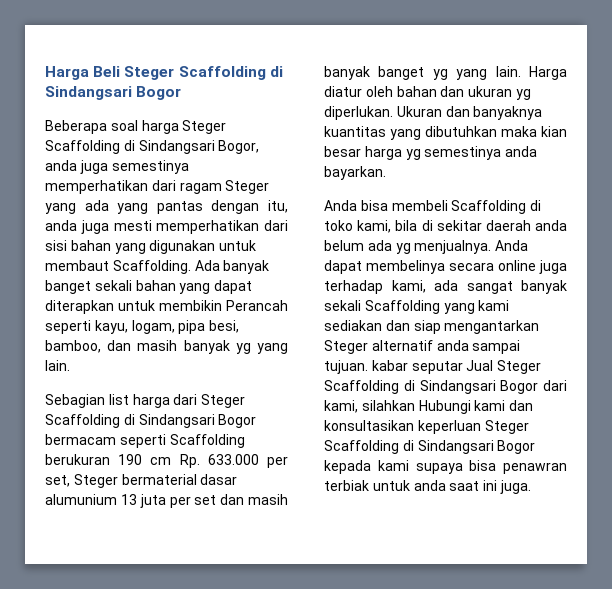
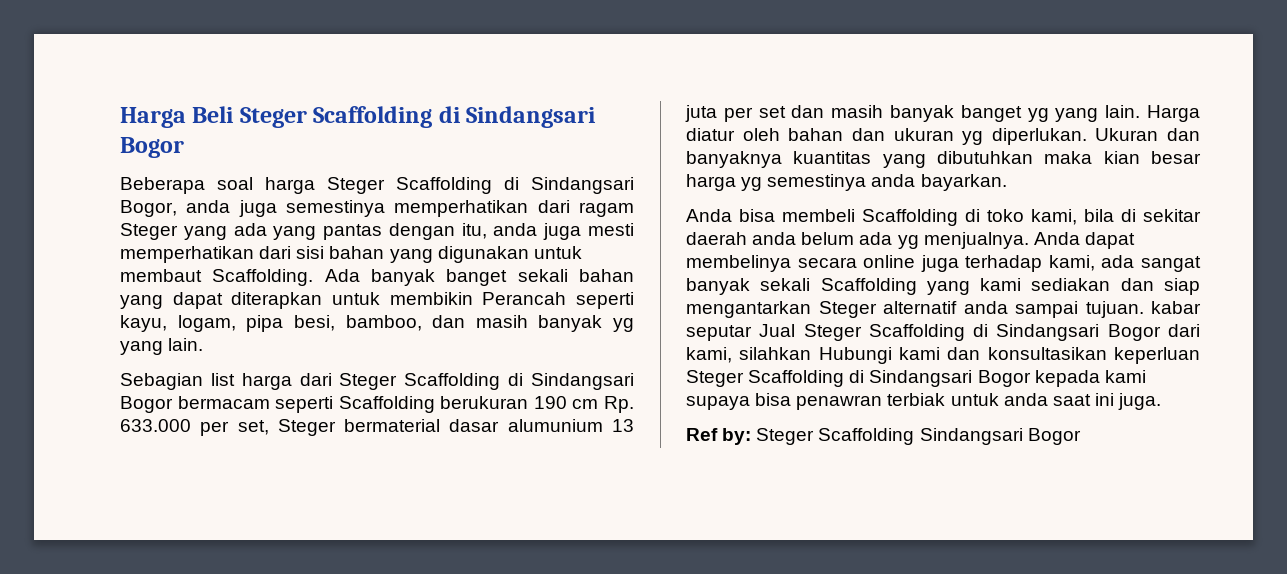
(531, 487) none -> [686,428,1081,445] // Ref by: Steger Scaffolding Sindangsari Bogor

